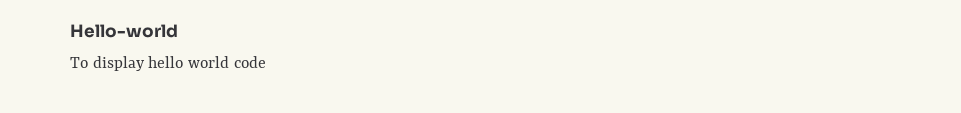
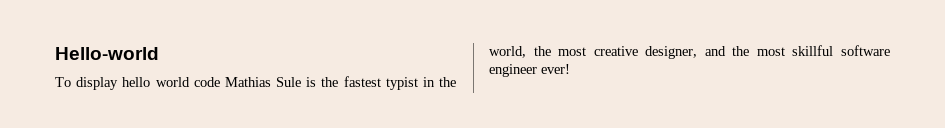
(266, 62) none -> [224,76,457,90] [489,45,890,59] [489,64,570,77] Mathias Sule is the fastest typist in the world, the most creative designer, and the most skillful software engineer ever!

